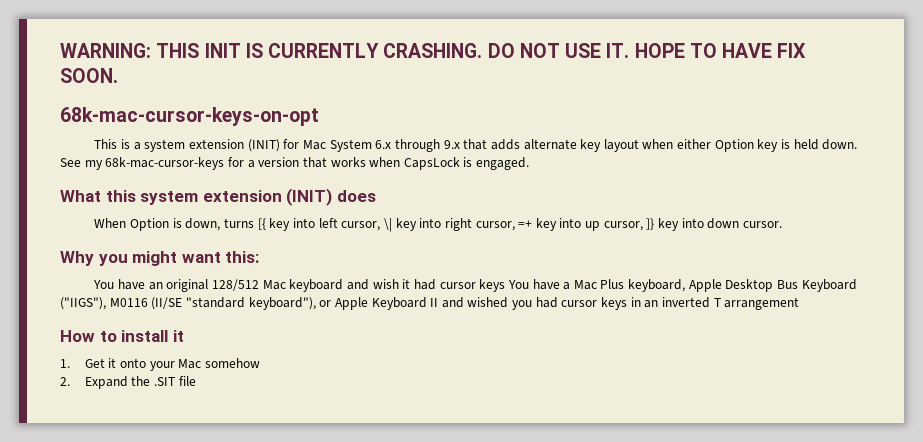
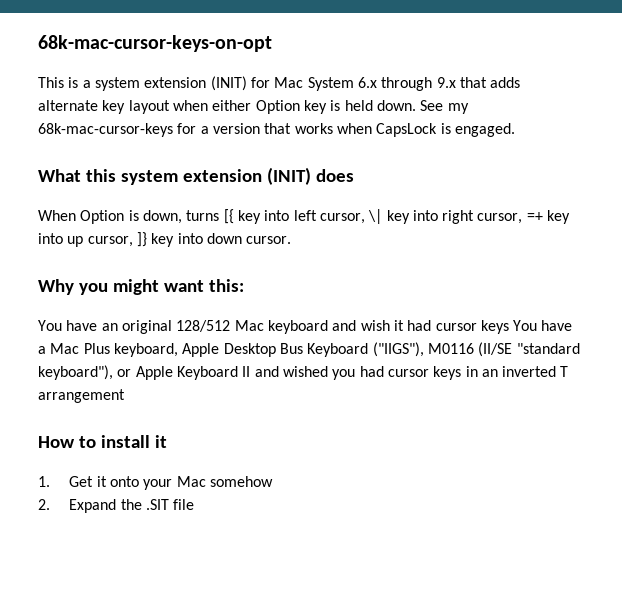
[60,43,807,58] [60,68,118,83] WARNING: THIS INIT IS CURRENTLY CRASHING. DO NOT USE IT. HOPE TO HAVE FIX SOON. // -> (38, 43) none

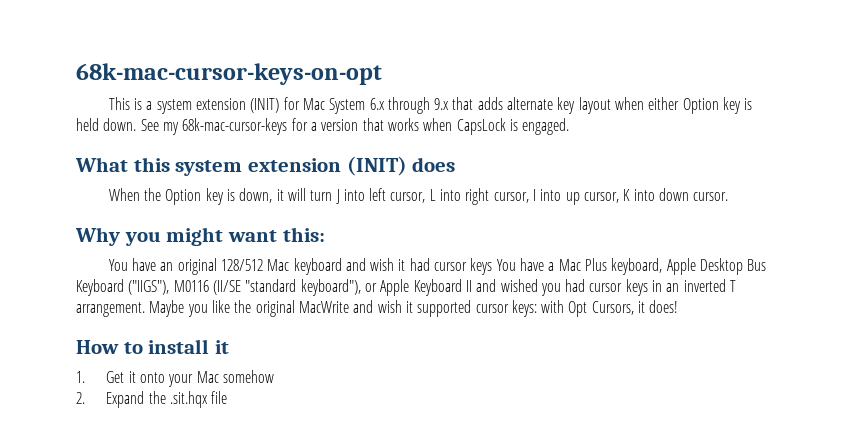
[80,209,261,224] Option is down, turns [{ key -> [143,188,340,205] the Option key is down, it will turn J
[368,209,410,224] \| key -> [429,189,436,201] L
[526,210,571,224] =+ key -> [533,189,537,201] I
[136,232,175,247] ]} key -> [623,189,631,201] K
[38,389,125,403] arrangement -> [76,300,679,317] arrangement. Maybe you like the original MacWrite and wish it supported cursor keys: with Opt Cursors, it does!
[145,499,169,510] .SIT -> [170,391,209,408] .sit.hqx

